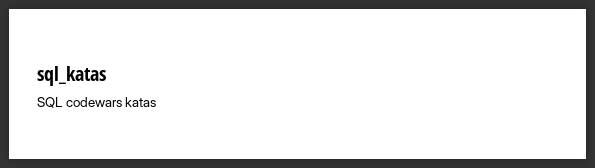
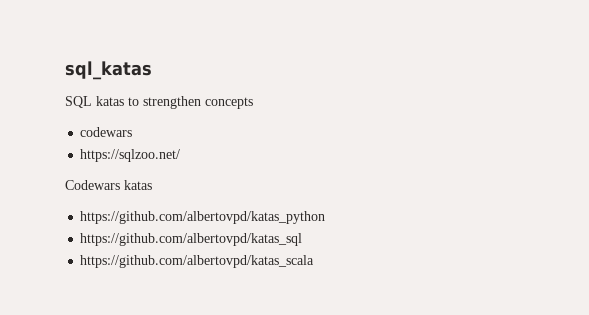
(62, 102) none -> [96,96,253,109] katas to strengthen concepts //
[125,97,157,107] katas -> [80,149,181,162] [65,180,152,190] [80,211,326,224] [80,233,303,246] [80,255,315,268] // https://sqlzoo.net/ // Codewars katas // https://github.com/albertovpd/katas_python // https://github.com/albertovpd/katas_sql // https://github.com/albertovpd/katas_scala

